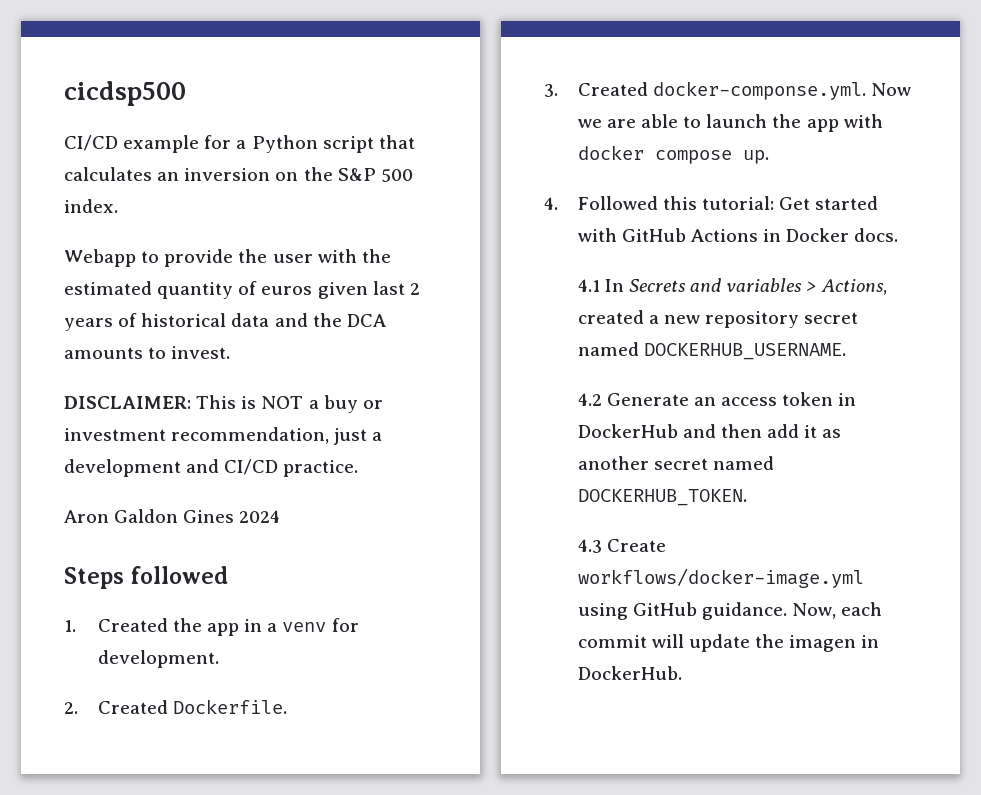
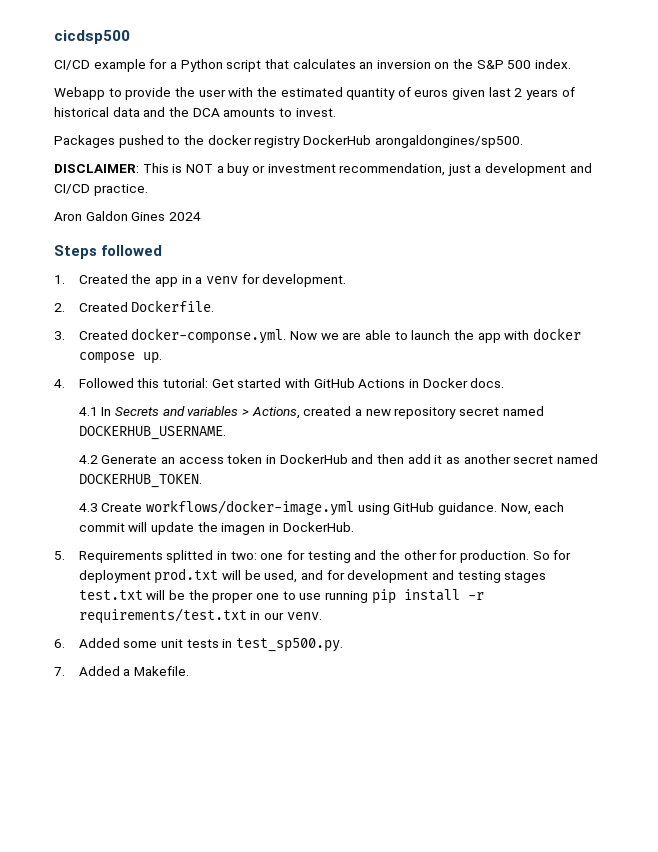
(231, 352) none -> [54,135,523,148] // Packages pushed to the docker registry DockerHub arongaldongines/sp500.
(682, 673) none -> [54,550,572,563] [78,568,547,584] [78,589,484,604] [78,608,322,624] [54,638,344,652] [54,666,190,676] // 5. Requirements splitted in two: one for testing and the other for production. So for deployment prod.txt will be used, and for development and testing stages test.txt will be the proper one to use running pip install -r requirements/test.txt in our venv. // 6. Added some unit tests in test_sp500.py. // 7. Added a Makefile.

